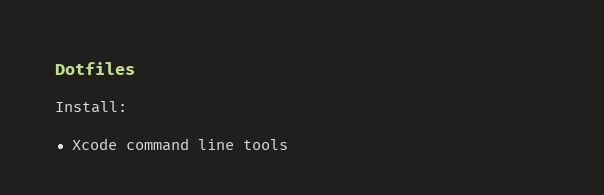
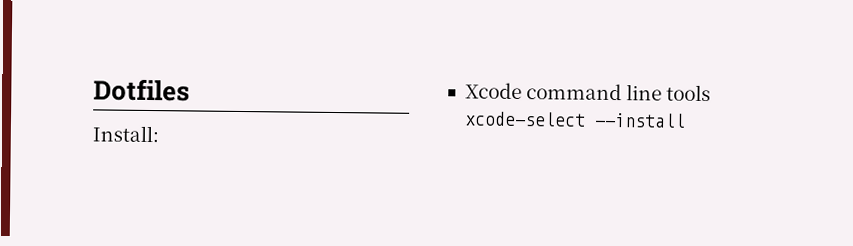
(288, 144) none -> [463,111,686,128] xcode-select --install

